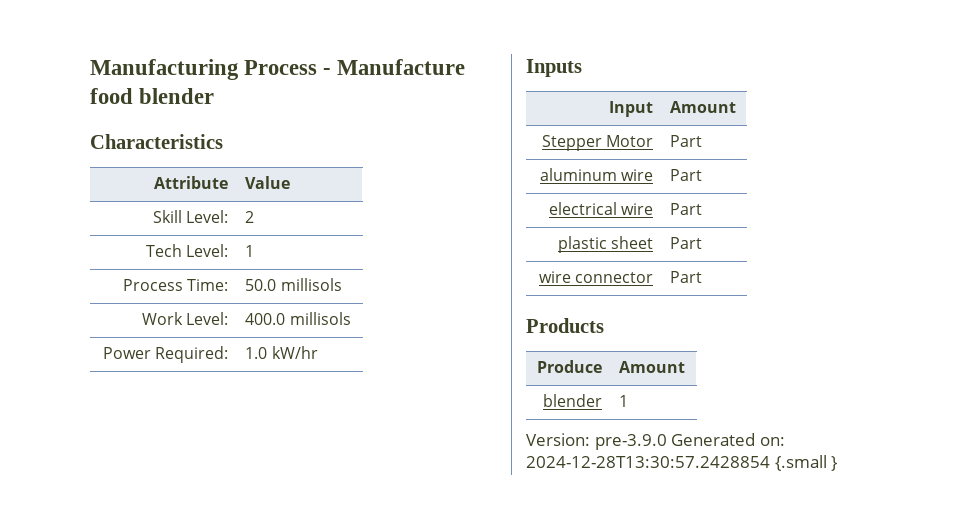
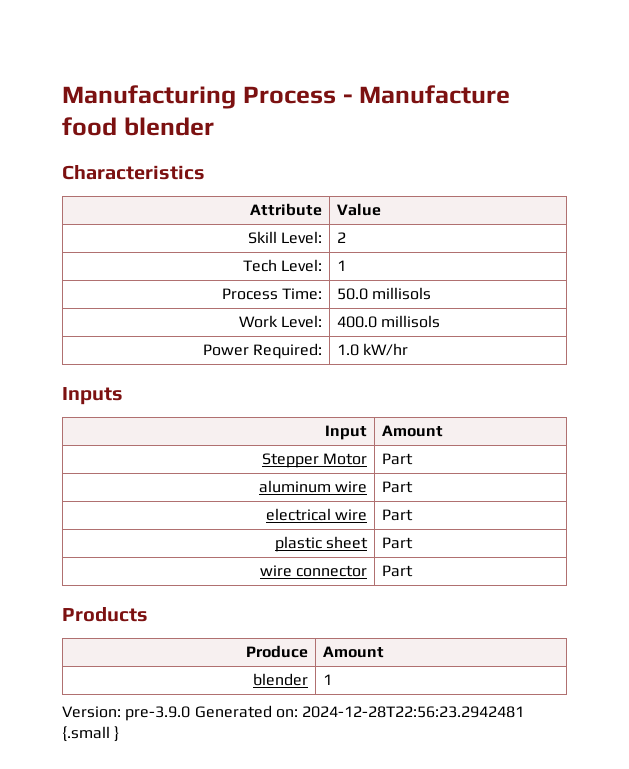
[526,456,770,468] 2024-12-28T13:30:57.2428854 -> [302,706,525,718] 2024-12-28T22:56:23.2942481

